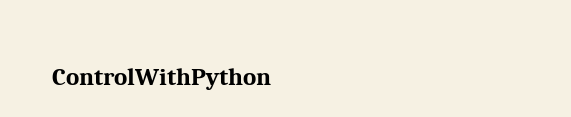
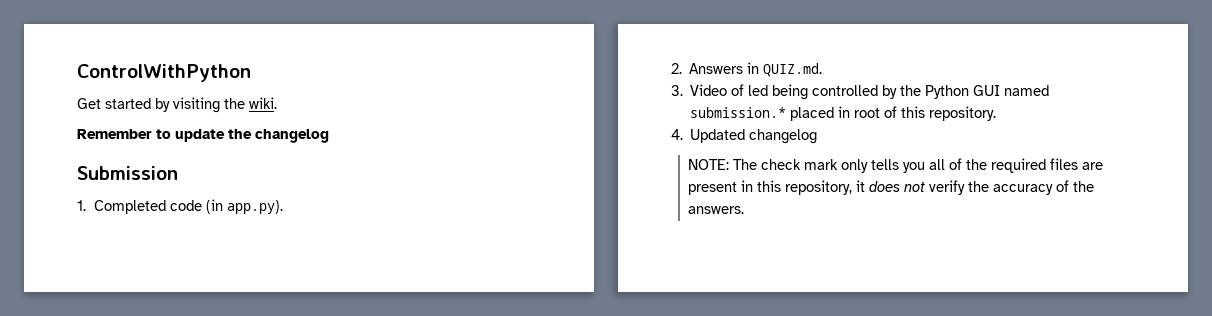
(271, 79) none -> [77,97,277,113] [77,129,329,143] [77,166,178,180] [77,199,284,214] [671,62,823,77] [671,84,1050,100] [690,106,997,121] [671,129,818,144] [688,158,1104,173] [688,180,1095,195] [688,206,745,214] // Get started by visiting the wiki. // Remember to update the changelog // Submission // 1. Completed code (in app.py). // 2. Answers in QUIZ.md. // 3. Video of led being controlled by the Python GUI named submission.* placed in root of this repository. // 4. Updated changelog // NOTE: The check mark only tells you all of the required files are present in this repository, it does not verify the accuracy of the answers.

